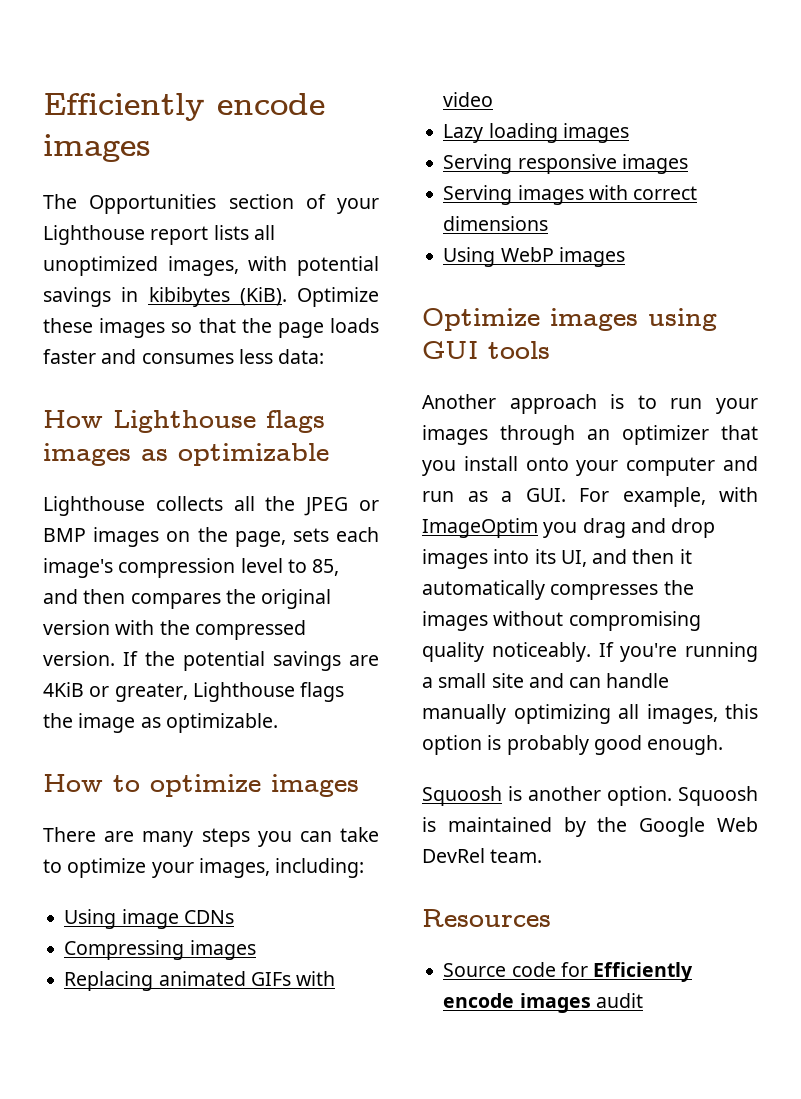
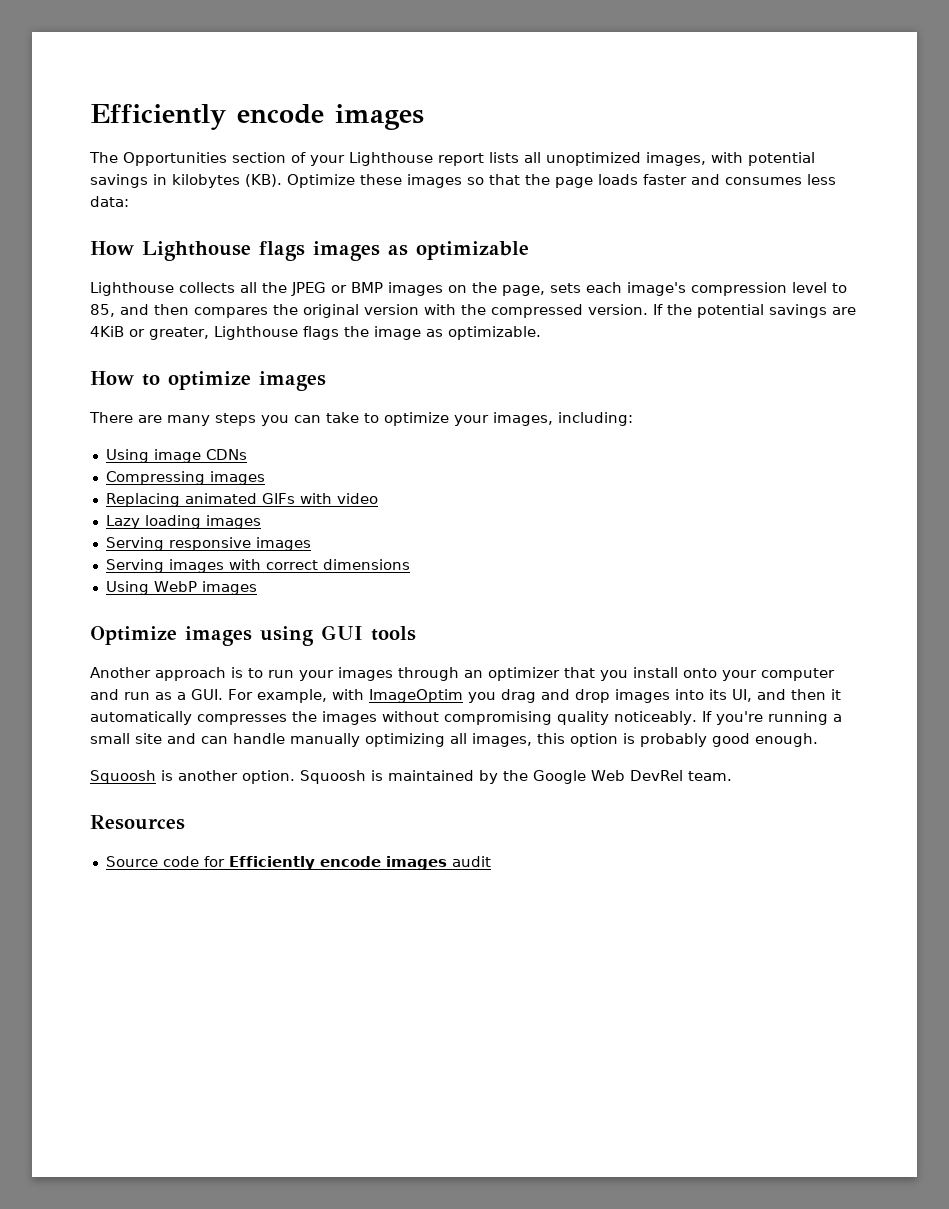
[148,287,287,307] kibibytes (KiB). -> [172,174,282,188] kilobytes (KB).

